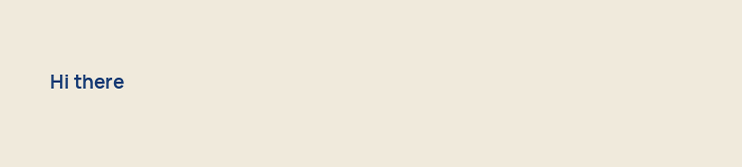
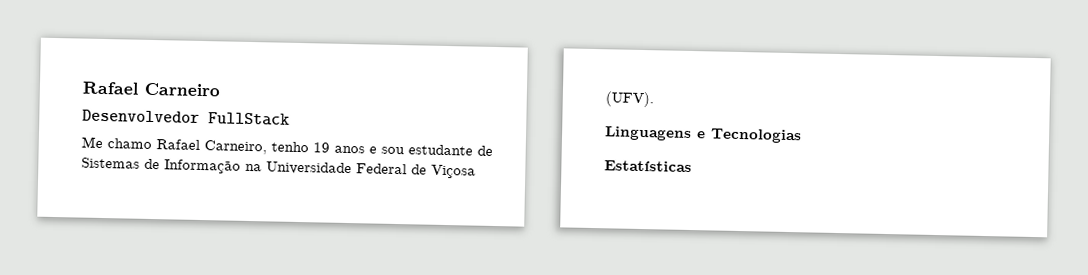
[49,74,126,89] Hi there -> [82,81,221,97] [82,109,290,126] [81,136,493,156] [81,157,476,179] [605,91,654,108] [604,126,802,144] [604,160,692,173] Rafael Carneiro // Desenvolvedor FullStack // Me chamo Rafael Carneiro, tenho 19 anos e sou estudante de Sistemas de Informação na Universidade Federal de Viçosa (UFV). // Linguagens e Tecnologias // Estatísticas

